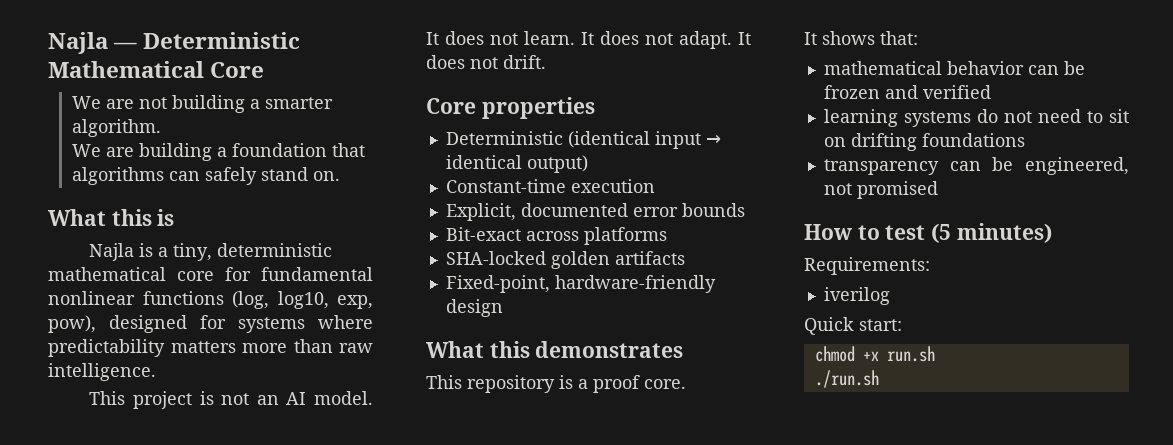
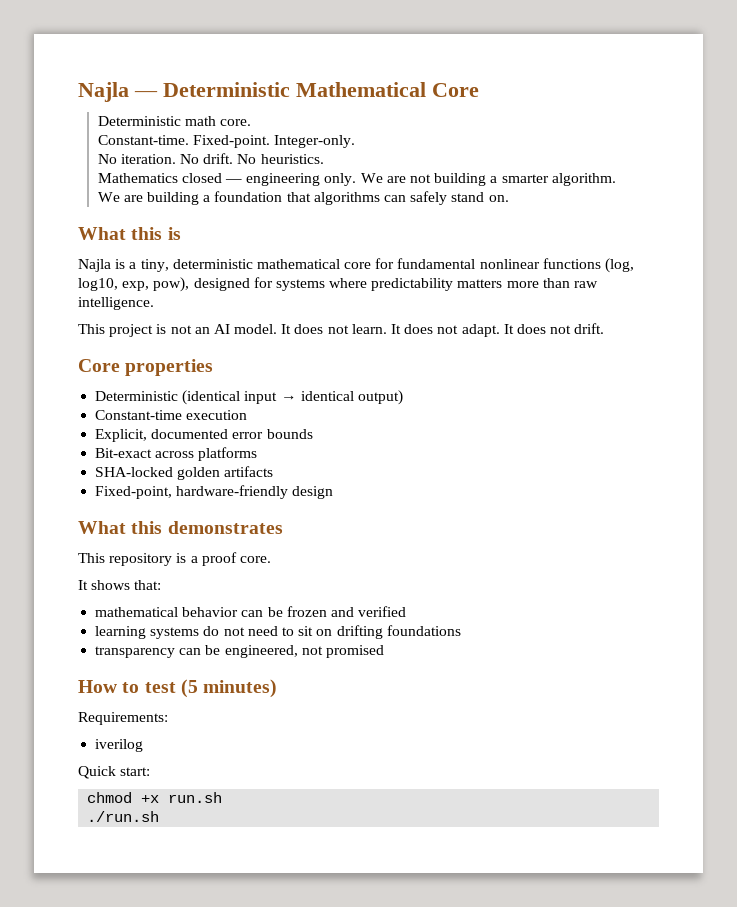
(265, 70) none -> [97,116,252,126] [97,135,356,148] [97,153,324,164] [97,173,357,186] Deterministic math core. // Constant-time. Fixed-point. Integer-only. // No iteration. No drift. No heuristics. // Mathematics closed — engineering only.

